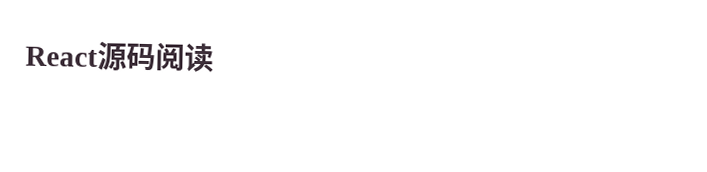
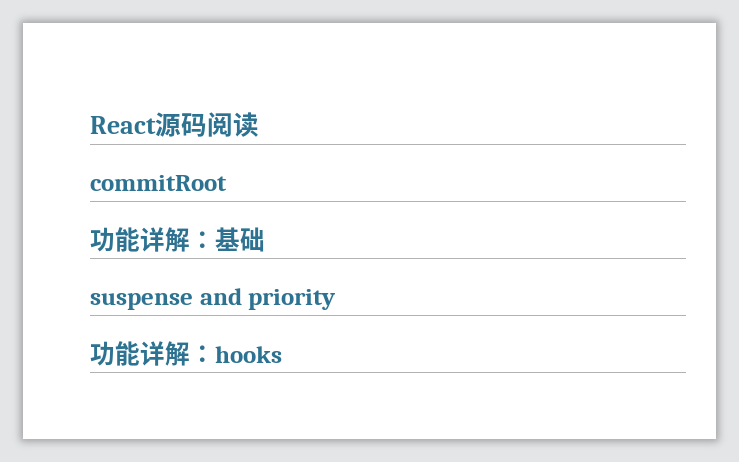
(214, 57) none -> [90,175,227,191] [90,227,265,252] [90,288,337,310] [90,341,282,366] // commitRoot // 功能详解：基础 // suspense and priority // 功能详解：hooks

